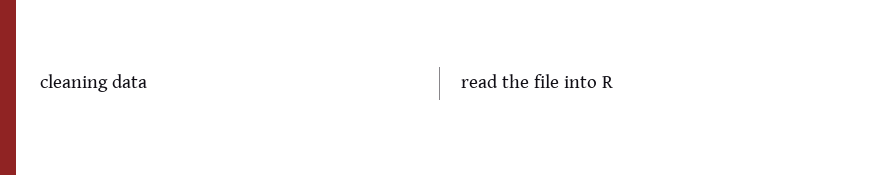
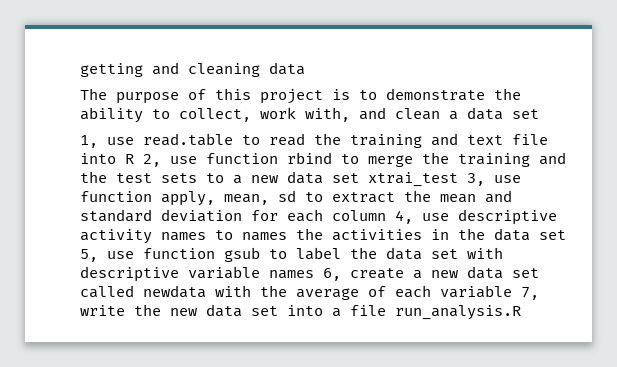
(40, 83) none -> [80,62,179,77] getting and
[461,74,613,88] read the file into R -> [80,88,521,104] [80,107,539,123] [80,133,548,148] [80,152,566,167] [80,171,521,187] [80,190,512,206] [80,209,557,225] [80,228,566,244] [80,247,503,262] [80,266,539,282] [80,285,539,300] [80,304,521,320] The purpose of this project is to demonstrate the ability to collect, work with, and clean a data set // 1, use read.table to read the training and text file into R 2, use function rbind to merge the training and the test sets to a new data set xtrai_test 3, use function apply, mean, sd to extract the mean and standard deviation for each column 4, use descriptive activity names to names the activities in the data set 5, use function gsub to label the data set with descriptive variable names 6, create a new data set called newdata with the average of each variable 7, write the new data set into a file run_analysis.R

